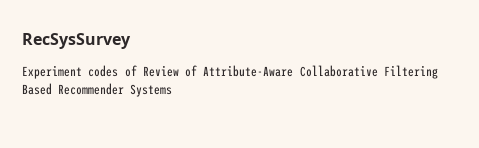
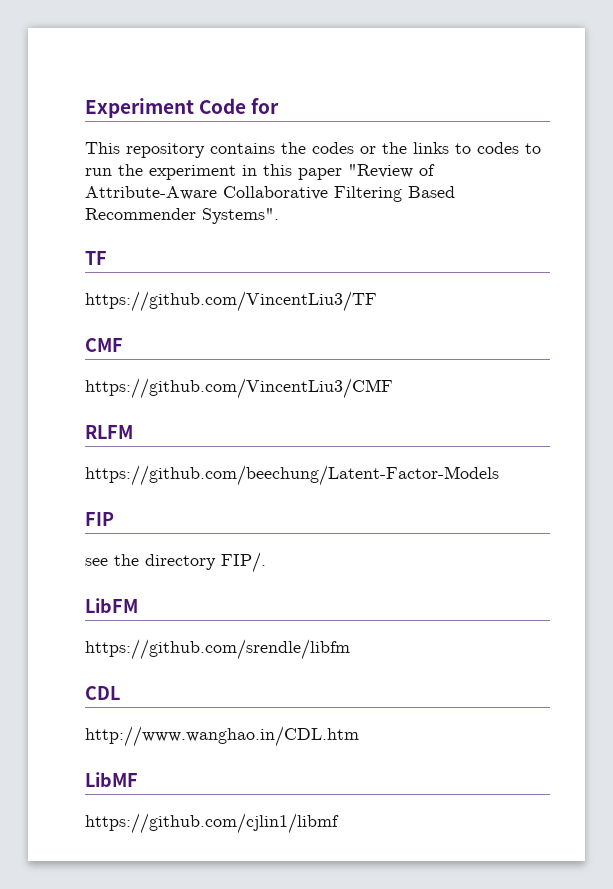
[22,33,131,49] [22,65,179,79] RecSysSurvey // Experiment codes of Review -> [85,98,280,118] [85,142,541,158] [85,164,413,180] Experiment Code for // This repository contains the codes or the links to codes to run the experiment in this paper "Review
[130,84,172,97] Systems -> [202,208,279,224] [85,251,107,265] [85,291,377,312] [85,338,123,352] [85,378,393,399] [85,425,133,439] [85,465,499,486] [85,512,114,526] [85,552,266,573] [85,598,138,613] [85,639,350,660] [85,686,120,700] [85,726,359,747] [85,772,138,787] [85,813,339,834] Systems". // TF // https://github.com/VincentLiu3/TF // CMF // https://github.com/VincentLiu3/CMF // RLFM // https://github.com/beechung/Latent-Factor-Models // FIP // see the directory FIP/. // LibFM // https://github.com/srendle/libfm // CDL // http://www.wanghao.in/CDL.htm // LibMF // https://github.com/cjlin1/libmf

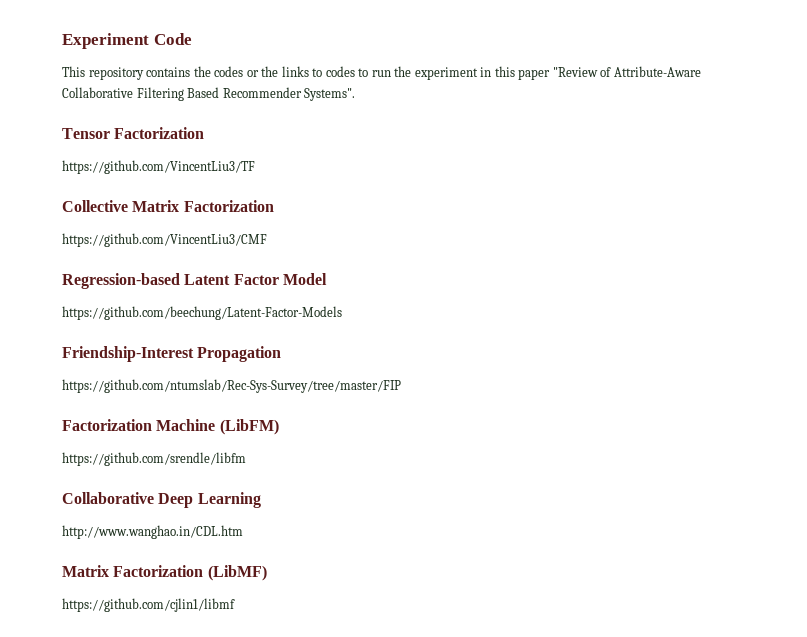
[251,98,280,114] for -> (192, 39) none
[85,251,107,265] TF -> [62,127,205,139] Tensor Factorization
[85,338,123,352] [85,378,393,399] [85,425,133,439] [85,465,499,486] [85,512,114,526] [85,552,266,573] [85,598,138,613] [85,639,350,660] [85,686,120,700] [85,726,359,747] [85,772,138,787] CMF // https://github.com/VincentLiu3/CMF // RLFM // https://github.com/beechung/Latent-Factor-Models // FIP // see the directory FIP/. // LibFM // https://github.com/srendle/libfm // CDL // http://www.wanghao.in/CDL.htm // LibMF -> [62,200,274,212] [62,233,267,247] [62,273,327,289] [62,306,342,320] [62,346,282,362] [62,379,401,393] [62,419,279,435] [62,452,246,466] [62,492,261,508] [62,525,243,539] [62,565,267,581] Collective Matrix Factorization // https://github.com/VincentLiu3/CMF // Regression-based Latent Factor Model // https://github.com/beechung/Latent-Factor-Models // Friendship-Interest Propagation // https://github.com/ntumslab/Rec-Sys-Survey/tree/master/FIP // Factorization Machine (LibFM) // https://github.com/srendle/libfm // Collaborative Deep Learning // http://www.wanghao.in/CDL.htm // Matrix Factorization (LibMF)

